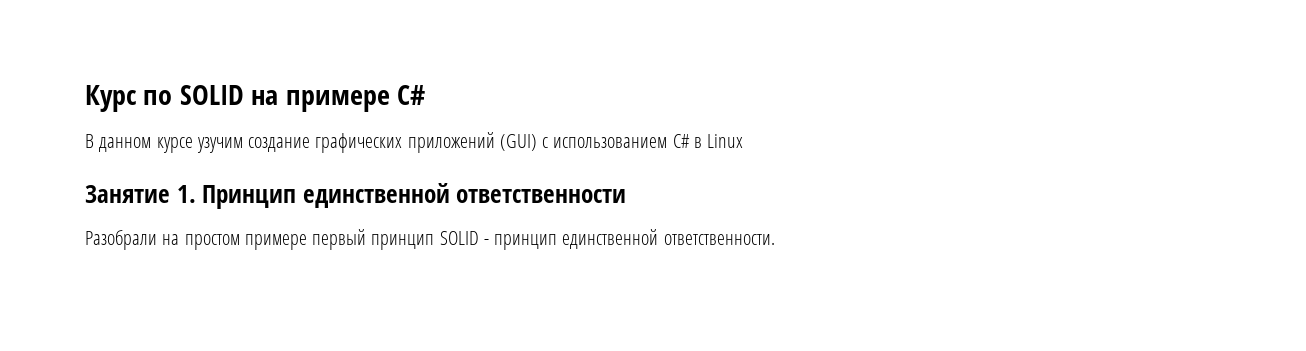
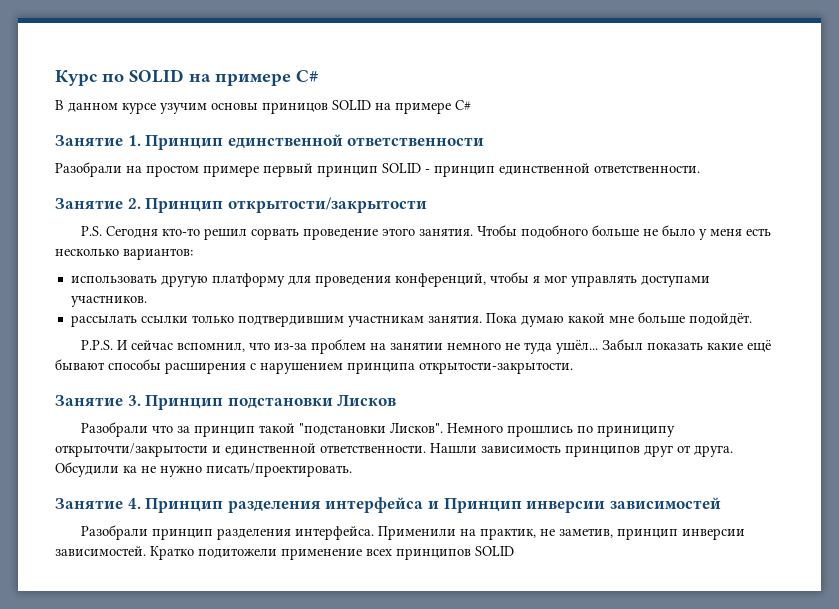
[248,132,744,153] создание графических приложений (GUI) с использованием C# в Linux -> [211,100,471,114] основы приницов SOLID на примере C#
(775, 239) none -> [55,197,427,213] [81,225,772,240] [55,248,193,260] [70,272,710,287] [70,295,147,307] [70,312,752,327] [81,339,772,354] [55,359,573,374] [55,394,397,410] [81,422,676,437] [55,443,733,457] [55,462,352,477] [55,497,721,513] [81,525,746,540] [55,546,514,560] // Занятие 2. Принцип открытости/закрытости // P.S. Сегодня кто-то решил сорвать проведение этого занятия. Чтобы подобного больше не было у меня есть несколько вариантов: // использовать другую платформу для проведения конференций, чтобы я мог управлять доступами участников. // рассылать ссылки только подтвердившим участникам занятия. Пока думаю какой мне больше подойдёт. // P.P.S. И сейчас вспомнил, что из-за проблем на занятии немного не туда ушёл... Забыл показать какие ещё бывают способы расширения с нарушением принципа открытости-закрытости. // Занятие 3. Принцип подстановки Лисков // Разобрали что за принцип такой "подстановки Лисков". Немного прошлись по приниципу открыточти/закрытости и единственной ответственности. Нашли зависимость принципов друг от друга. Обсудили ка не нужно писать/проектировать. // Занятие 4. Принцип разделения интерфейса и Принцип инверсии зависимостей // Разобрали принцип разделения интерфейса. Применили на практик, не заметив, принцип инверсии зависимостей. Кратко подитожели применение всех принципов SOLID

